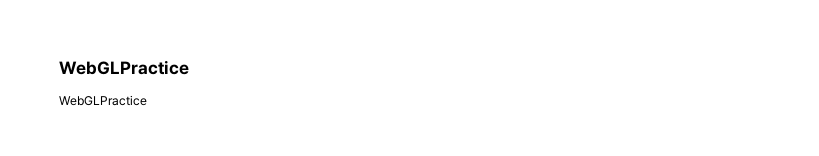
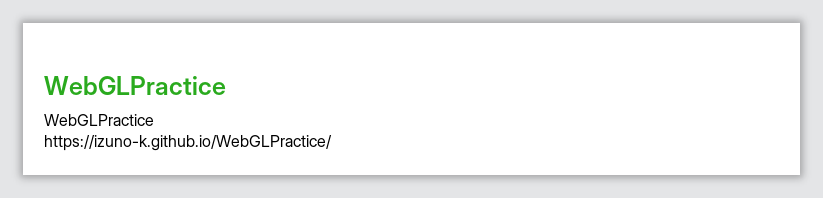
(147, 100) none -> [44,135,332,151] // https://izuno-k.github.io/WebGLPractice/

